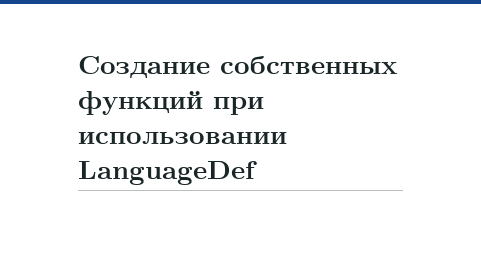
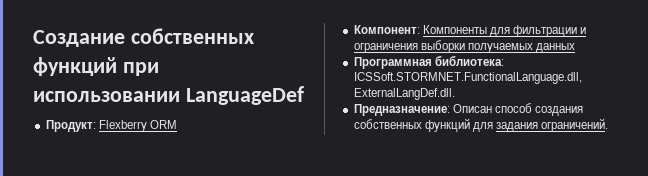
(257, 173) none -> [45,120,177,132] [353,25,587,37] [353,40,575,53] [353,55,504,69] [353,72,582,84] [353,88,455,100] [353,103,583,116] [353,118,609,132] // Продукт: Flexberry ORM // Компонент: Компоненты для фильтрации и ограничения выборки получаемых данных // Программная библиотека: ICSSoft.STORMNET.FunctionalLanguage.dll, ExternalLangDef.dll. // Предназначение: Описан способ создания собственных функций для задания ограничений.

